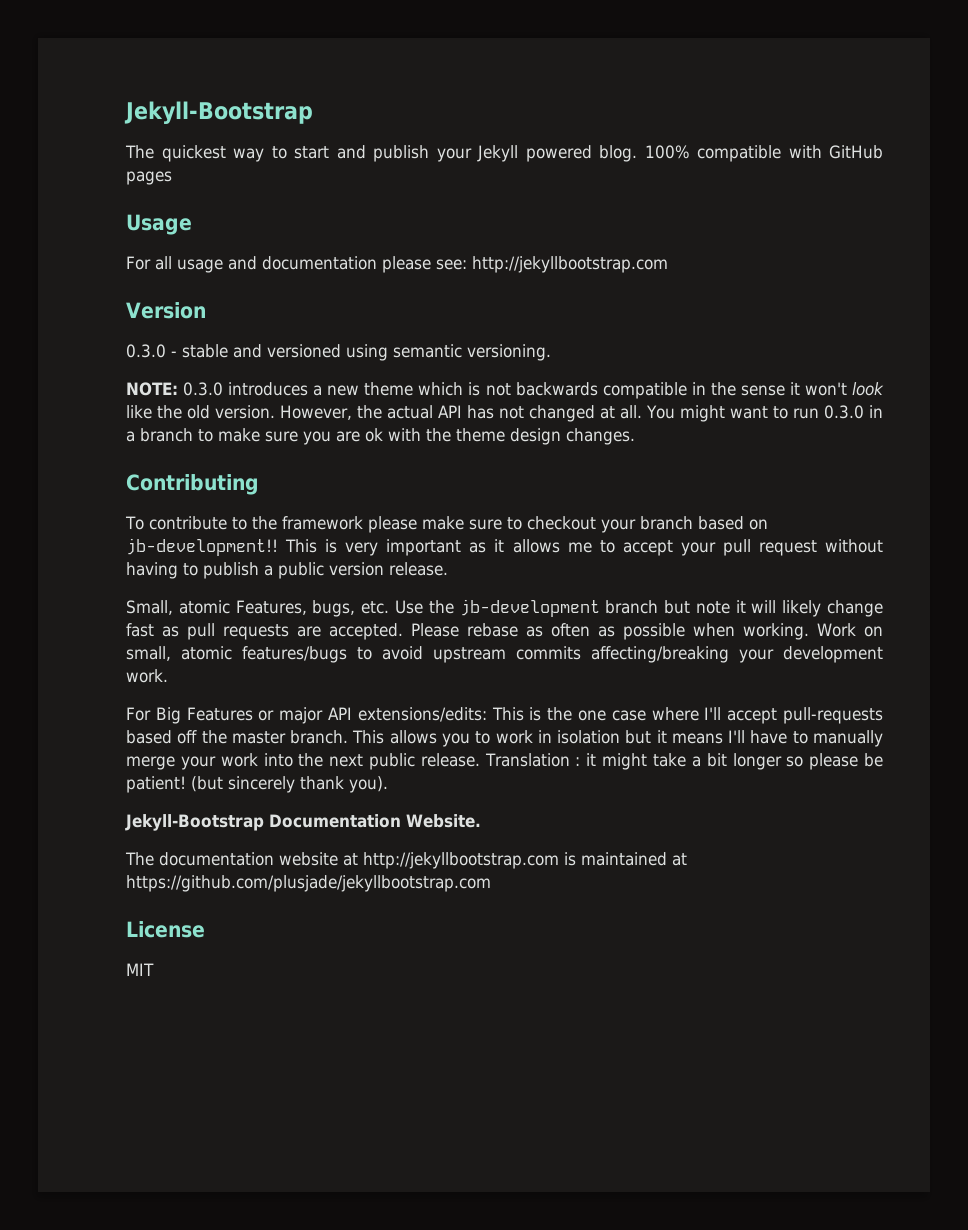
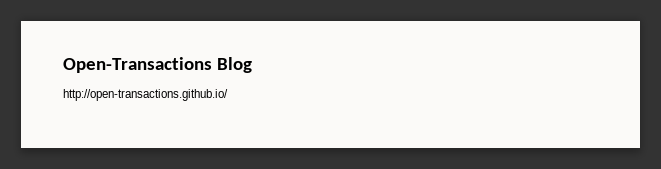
[124,101,313,124] [125,145,883,162] [126,171,172,185] [126,214,192,235] [126,256,668,273] [126,302,206,319] [126,344,551,361] [126,382,884,399] [126,405,883,422] [126,428,635,445] [126,474,259,495] [125,516,768,533] [126,538,883,556] [126,562,448,579] [126,599,884,617] [126,623,883,640] [126,646,883,663] [126,669,168,683] [126,707,884,724] [126,730,884,747] [126,753,884,770] [126,776,388,793] [125,814,481,831] [125,852,687,869] [126,875,491,892] [126,921,205,938] [126,963,154,976] Jekyll-Bootstrap // The quickest way to start and publish your Jekyll powered blog. 100% compatible with GitHub pages // Usage // For all usage and documentation please see: http://jekyllbootstrap.com // Version // 0.3.0 - stable and versioned using semantic versioning. // NOTE: 0.3.0 introduces a new theme which is not backwards compatible in the sense it won't look like the old version. However, the actual API has not changed at all. You might want to run 0.3.0 in a branch to make sure you are ok with the theme design changes. // Contributing // To contribute to the framework please make sure to checkout your branch based on jb-development!! This is very important as it allows me to accept your pull request without having to publish a public version release. // Small, atomic Features, bugs, etc. Use the jb-development branch but note it will likely change fast as pull requests are accepted. Please rebase as often as possible when working. Work on small, atomic features/bugs to avoid upstream commits affecting/breaking your development work. // For Big Features or major API extensions/edits: This is the one case where I'll accept pull-requests based off the master branch. This allows you to work in isolation but it means I'll have to manually merge your work into the next public release. Translation : it might take a bit longer so please be patient! (but sincerely thank you). // Jekyll-Bootstrap Documentation Website. // The documentation website at http://jekyllbootstrap.com is maintained at https://github.com/plusjade/jekyllbootstrap.com // License // MIT -> [63,57,253,73] [63,89,228,101] Open-Transactions Blog // http://open-transactions.github.io/

